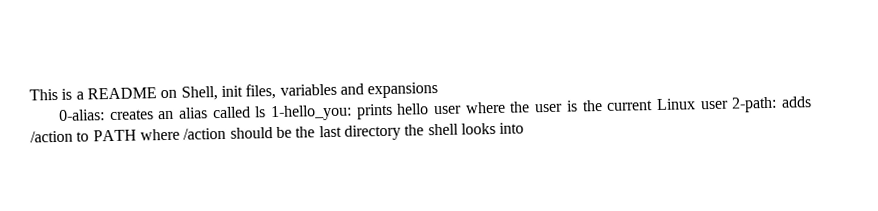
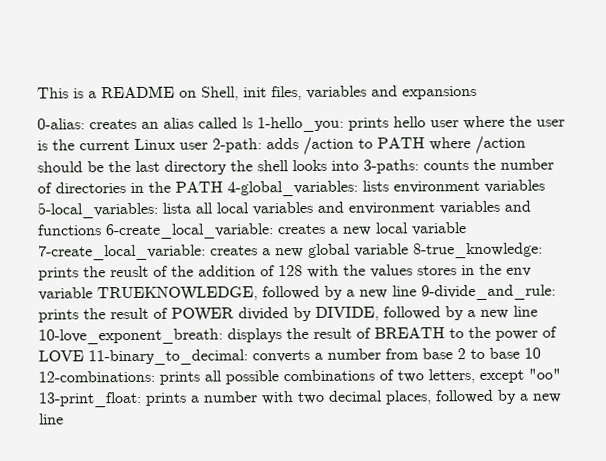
(525, 128) none -> [363,158,554,174] [37,179,545,197] [37,200,531,219] [37,222,467,240] [38,242,543,261] [38,263,532,281] [38,284,556,302] [38,305,538,323] [38,326,557,345] [38,347,541,366] [38,368,561,385] [38,389,561,408] [39,413,64,425] 3-paths: counts the number of directories in the PATH 4-global_variables: lists environment variables 5-local_variables: lista all local variables and environment variables and functions 6-create_local_variable: creates a new local variable 7-create_local_variable: creates a new global variable 8-true_knowledge: prints the reuslt of the addition of 128 with the values stores in the env variable TRUEKNOWLEDGE, followed by a new line 9-divide_and_rule: prints the result of POWER divided by DIVIDE, followed by a new line 10-love_exponent_breath: displays the result of BREATH to the power of LOVE 11-binary_to_decimal: converts a number from base 2 to base 10 12-combinations: prints all possible combinations of two letters, except "oo" 13-print_float: prints a number with two decimal places, followed by a new line

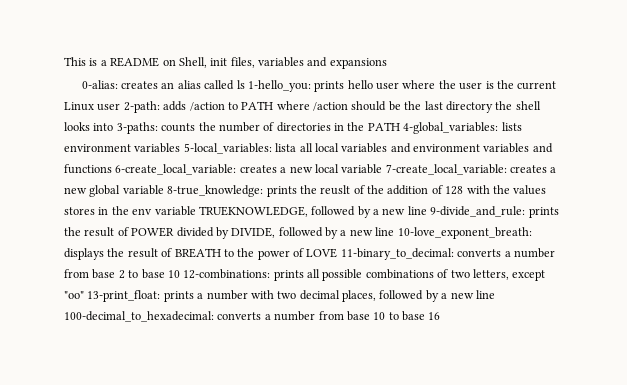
(64, 419) none -> [64,311,441,322] 100-decimal_to_hexadecimal: converts a number from base 10 to base 16

